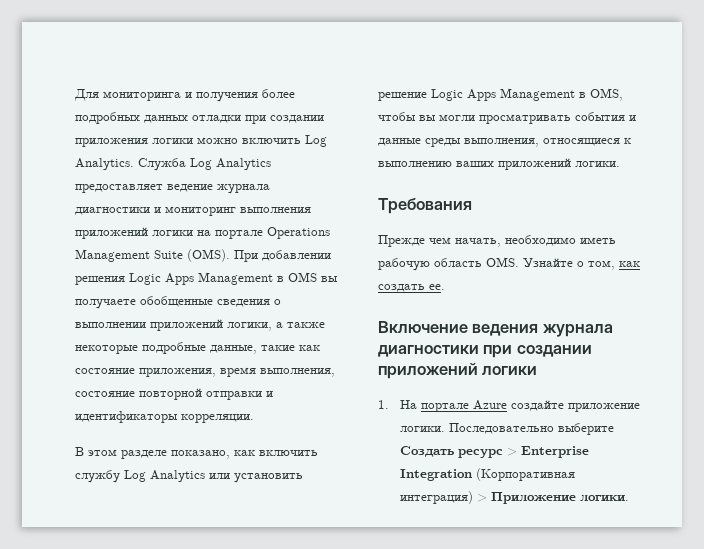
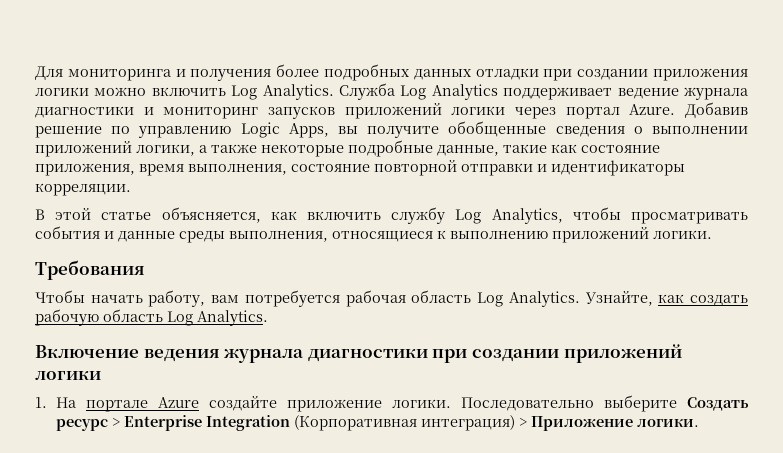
[75,184,163,193] предоставляет -> [503,87,613,100] поддерживает
[240,207,311,213] [75,227,330,239] [75,249,331,262] [75,272,338,285] [75,299,136,309] выполнения приложений логики на портале Operations Management Suite (OMS). При добавлении решения Logic Apps Management в OMS вы получаете -> [268,102,748,119] [35,122,440,138] запусков приложений логики через портал Azure. Добавив решение по управлению Logic Apps, вы получите
[88,449,230,459] этом разделе показано, -> [55,207,261,223] этой статье объясняется,
[150,470,303,483] [378,88,623,101] [378,112,475,121] Analytics или установить решение Logic Apps Management в OMS, чтобы вы могли -> [491,207,621,224] Analytics, чтобы
[456,161,494,167] ваших -> (548, 235) none
[378,235,616,247] [378,257,640,271] [378,284,445,292] Прежде чем начать, необходимо иметь рабочую область OMS. Узнайте о том, как создать ее. -> [35,290,749,307] [35,309,268,326] Чтобы начать работу, вам потребуется рабочая область Log Analytics. Узнайте, как создать рабочую область Log Analytics.

